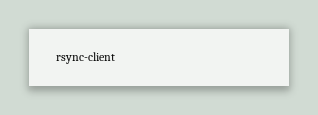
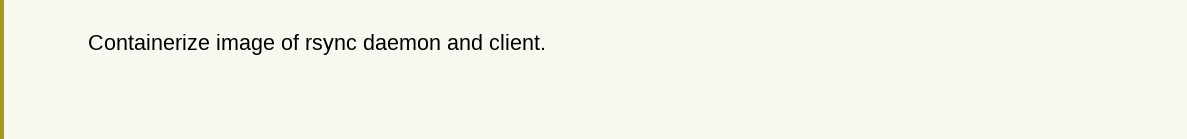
[56,52,115,64] rsync-client -> [88,34,546,55] Containerize image of rsync daemon and client.

